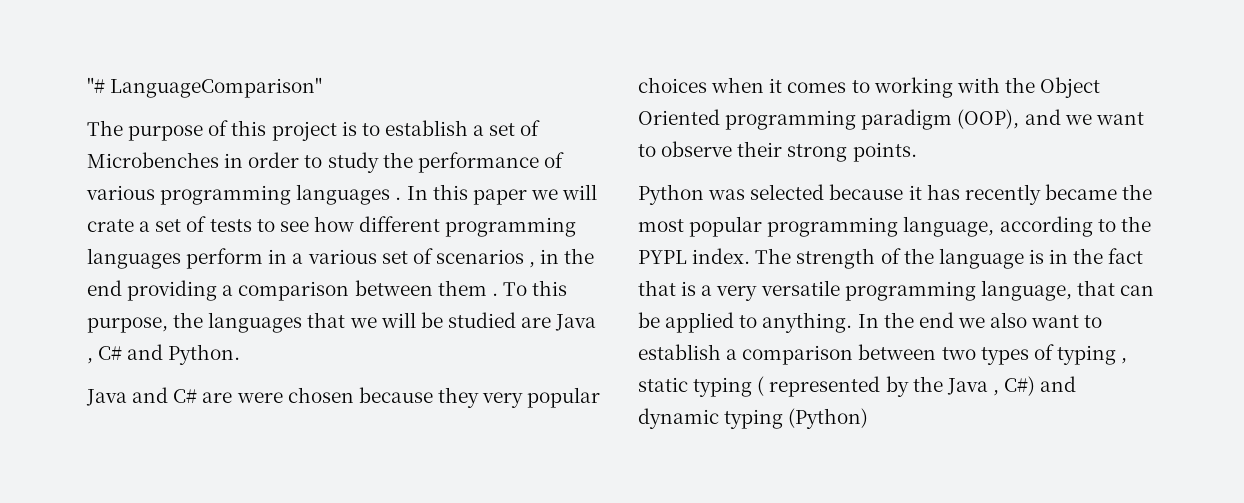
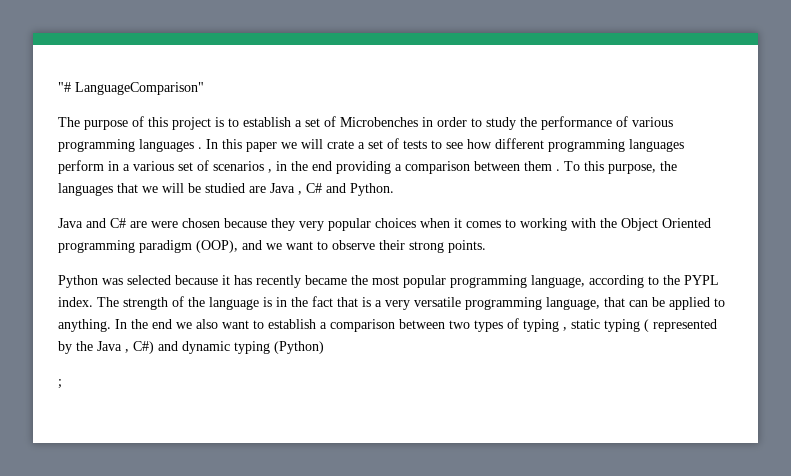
(869, 418) none -> [58,379,62,389] // ;

